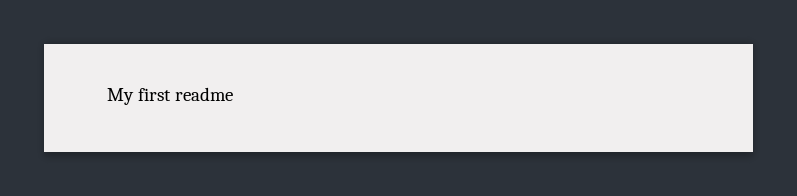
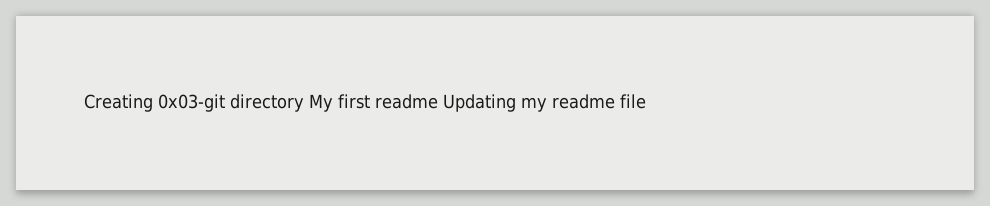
[107,87,234,105] My first readme -> [84,94,646,112] Creating 0x03-git directory My first readme Updating my readme file

